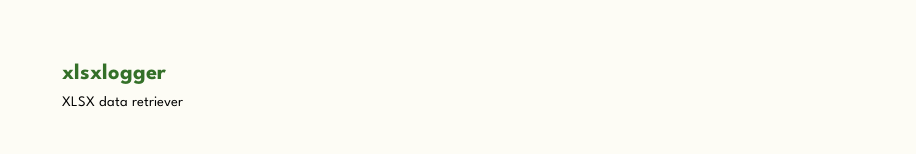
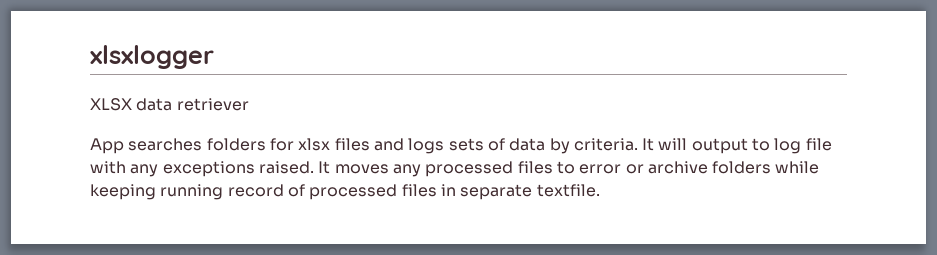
(183, 101) none -> [90,138,832,154] [90,161,820,177] [90,184,600,200] // App searches folders for xlsx files and logs sets of data by criteria. It will output to log file with any exceptions raised. It moves any processed files to error or archive folders while keeping running record of processed files in separate textfile.

